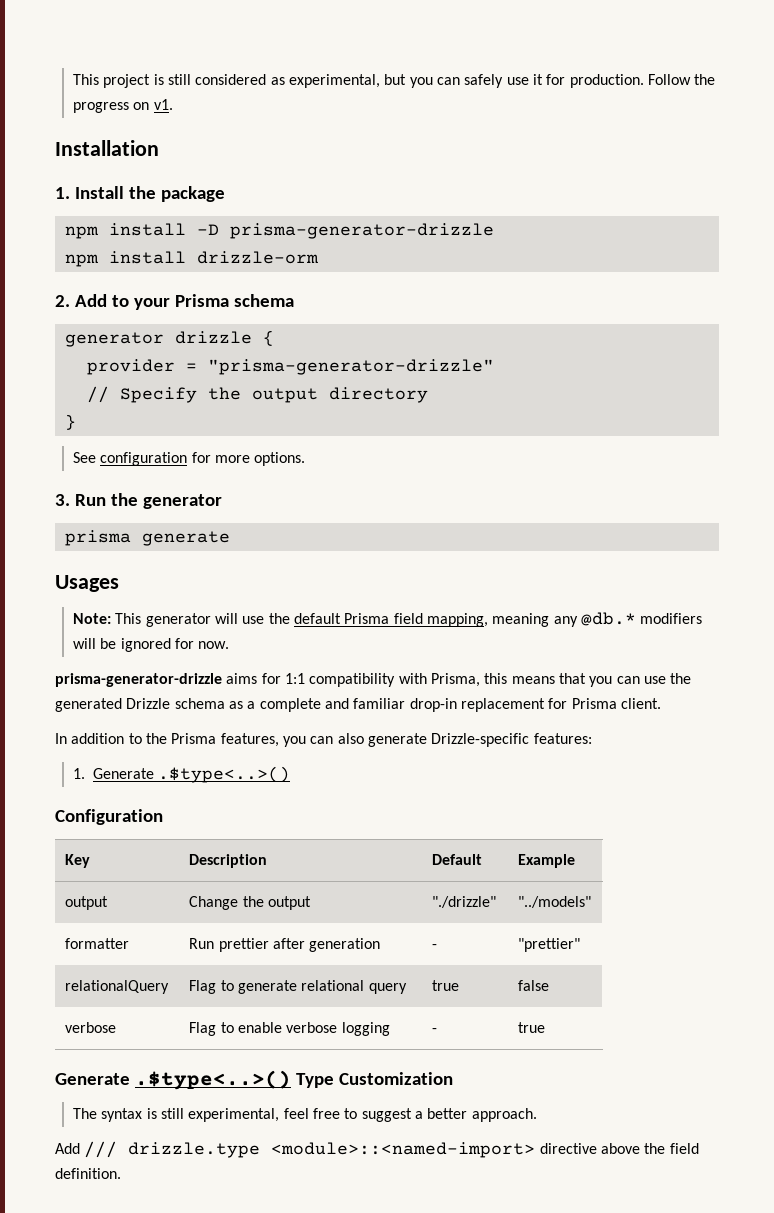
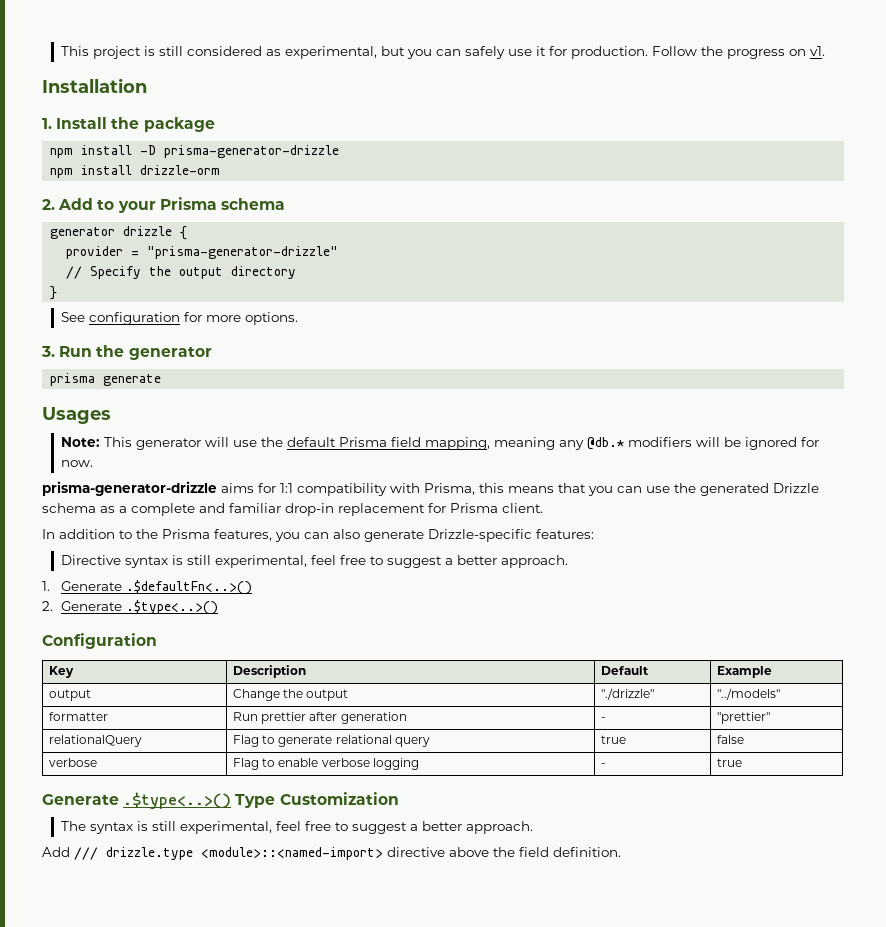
[73,768,86,779] 1. -> [60,555,568,568] [42,580,252,595] [42,601,53,611] Directive syntax is still experimental, feel free to suggest a better approach. // 1. Generate .$defaultFn<..>() // 2.

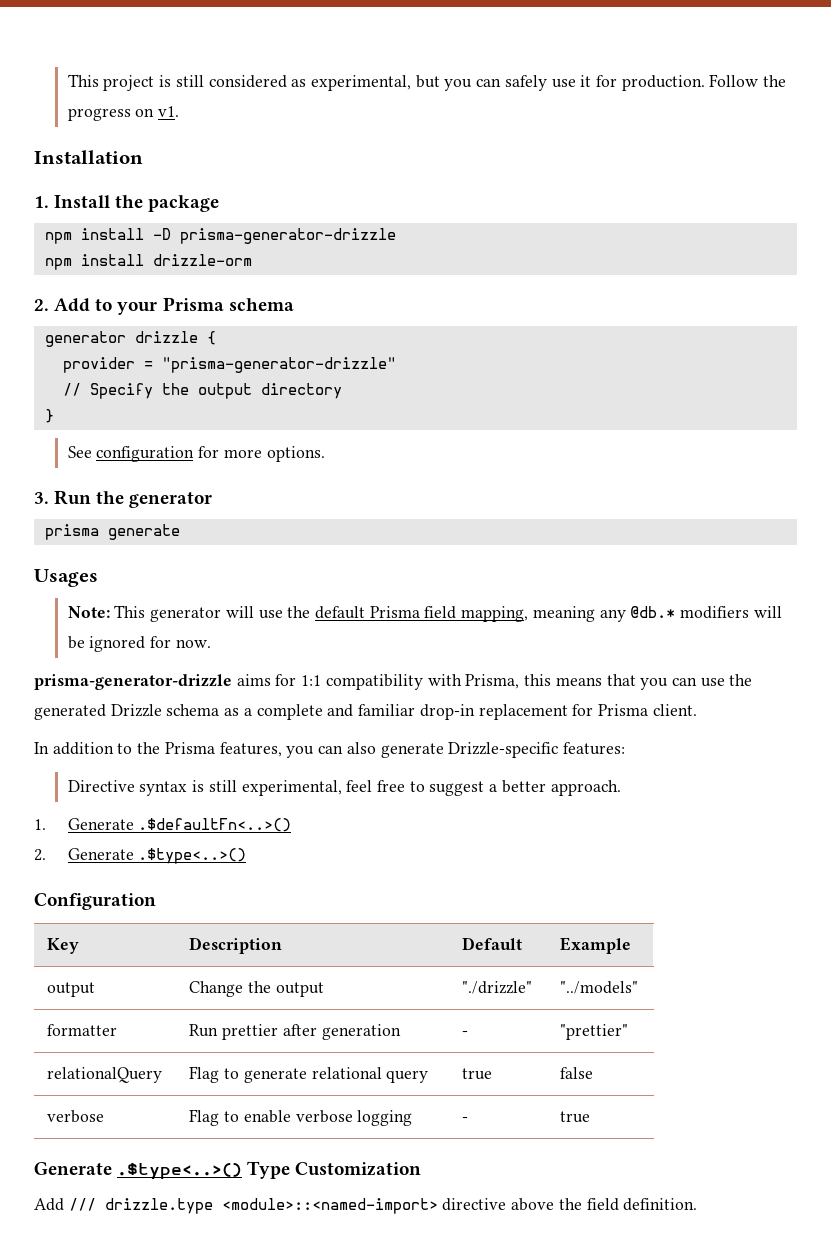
[60,821,533,834] // The syntax is still experimental, feel free to suggest a better approach. -> (422, 1169) none

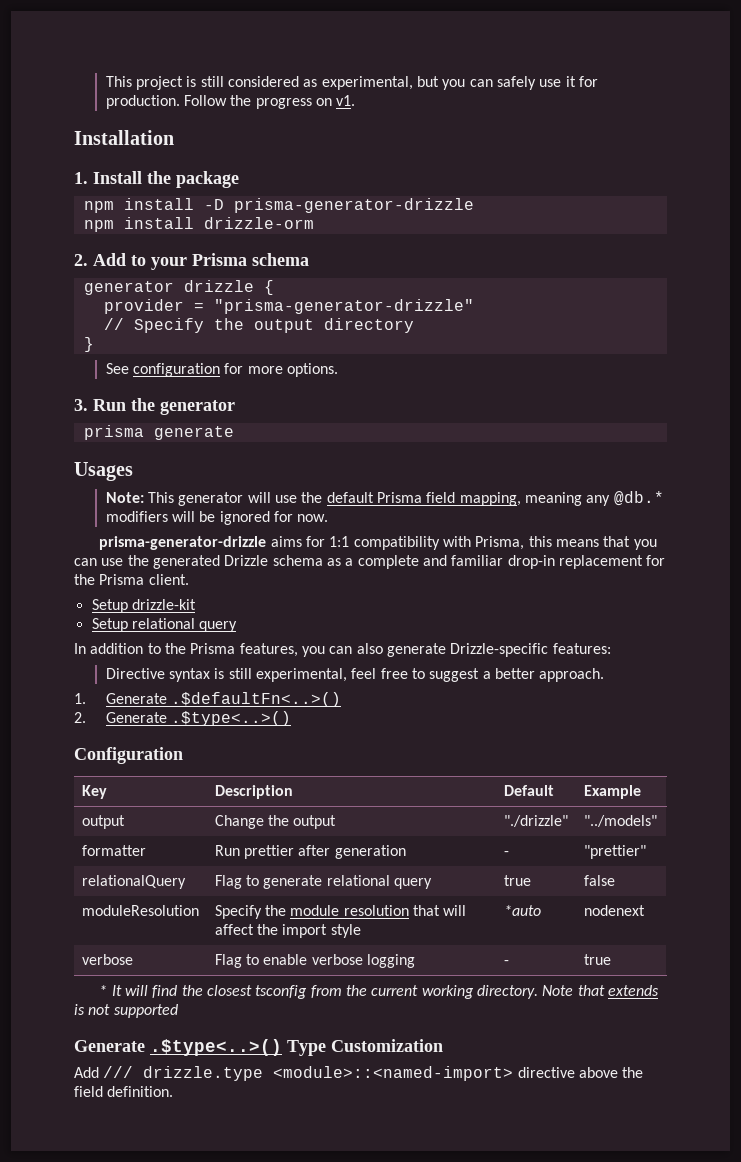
(594, 710) none -> [74,574,95,585] the
(697, 710) none -> [91,599,196,613] [91,618,238,632] // Setup drizzle-kit // Setup relational query
(594, 1073) none -> [81,905,199,916] [214,905,467,919] [214,924,361,938] [503,905,541,916] [583,905,645,916] // moduleResolution | Specify the module resolution that will affect the import style | *auto | nodenext
(591, 1117) none -> [99,985,659,999] [74,1004,178,1018] // * It will find the closest tsconfig from the current working directory. Note that extends is not supported

